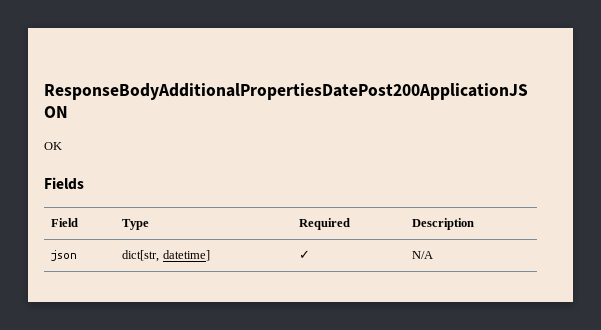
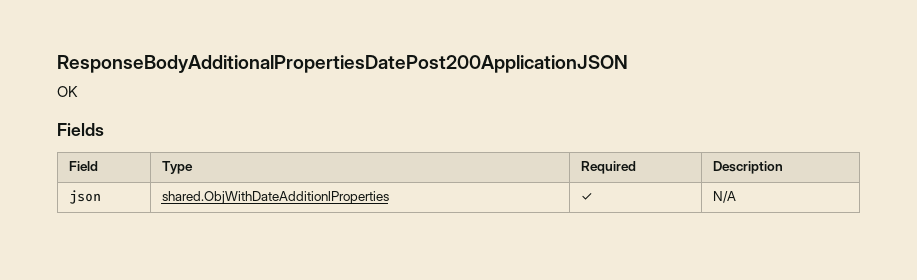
[122,250,210,262] dict[str, datetime] -> [161,191,389,204] shared.ObjWithDateAdditionlProperties

